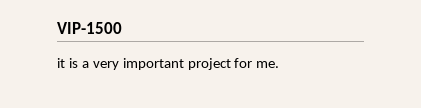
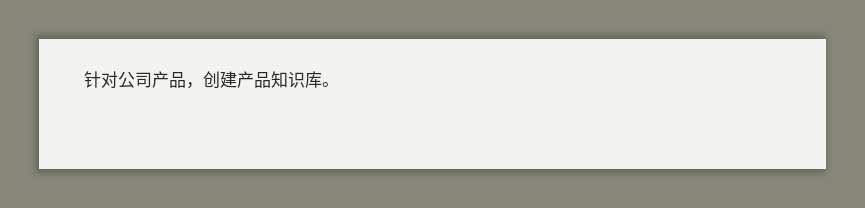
[57,22,122,34] [57,58,280,70] VIP-1500 // it is a very important project for me. -> [84,71,339,89] 针对公司产品，创建产品知识库。

